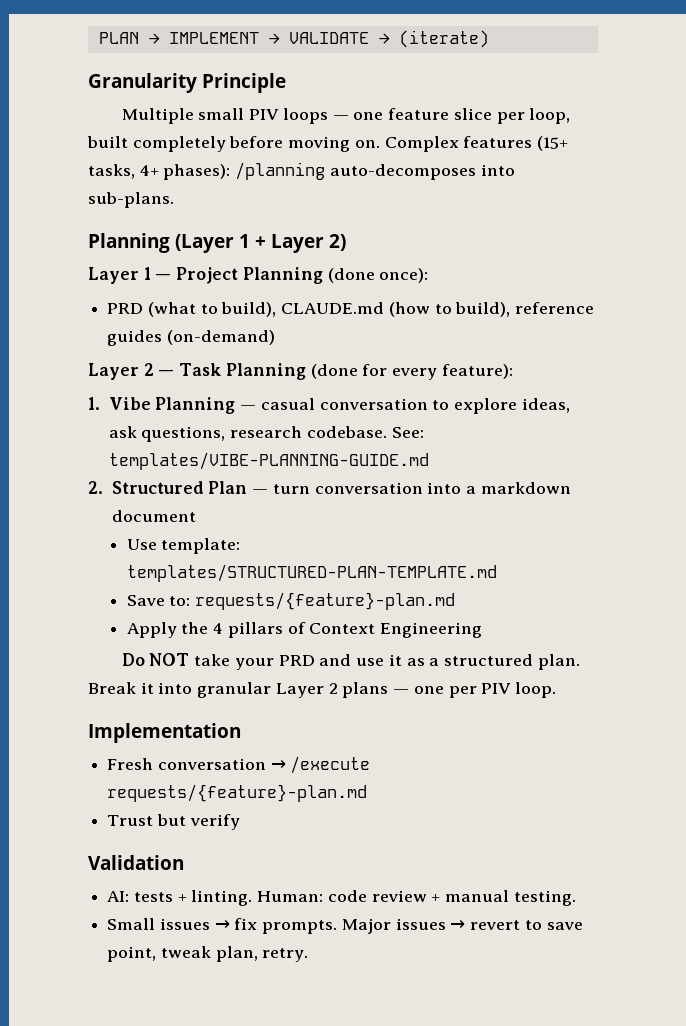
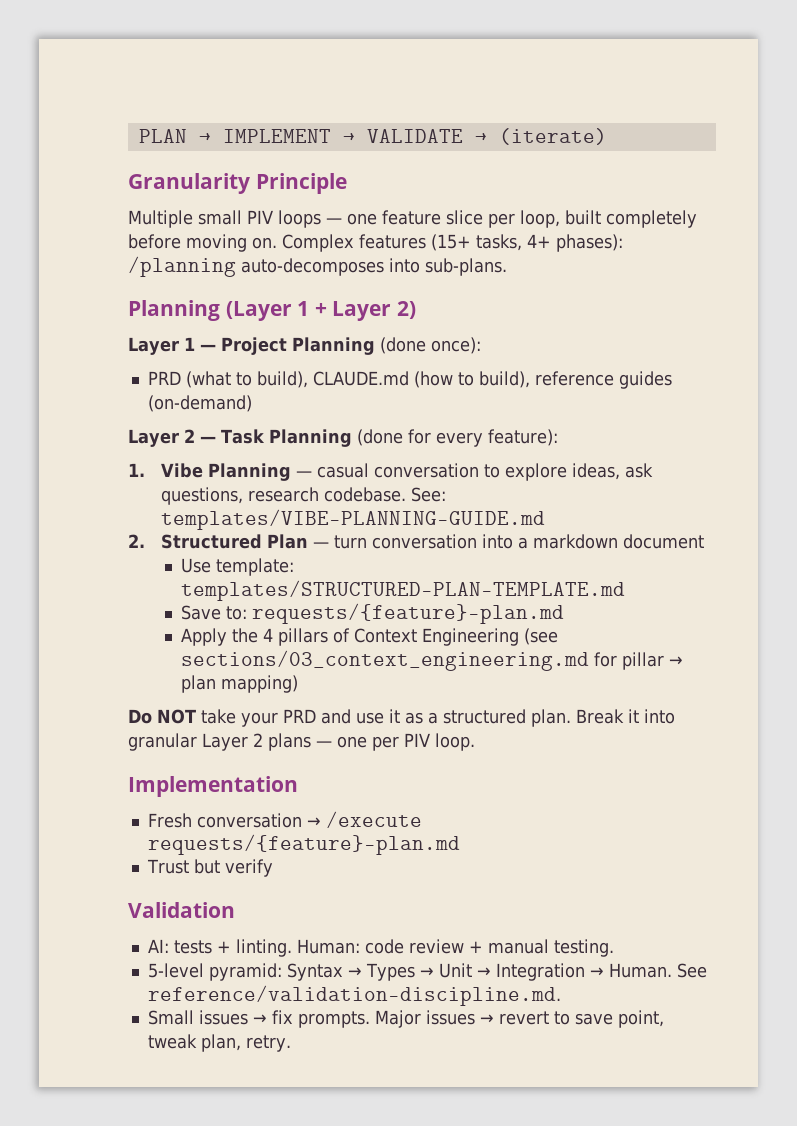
(482, 630) none -> [524,628,559,645] [181,650,684,671] [181,675,299,693] (see sections/03_context_engineering.md for pillar → plan mapping)
(576, 898) none -> [147,963,707,981] [147,985,561,1006] // 5-level pyramid: Syntax → Types → Unit → Integration → Human. See reference/validation-discipline.md.

